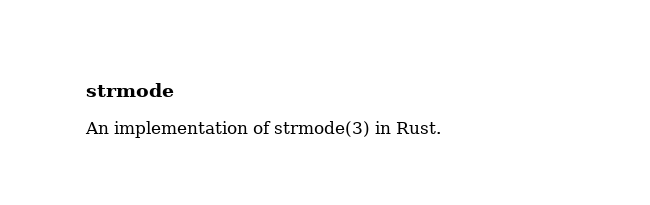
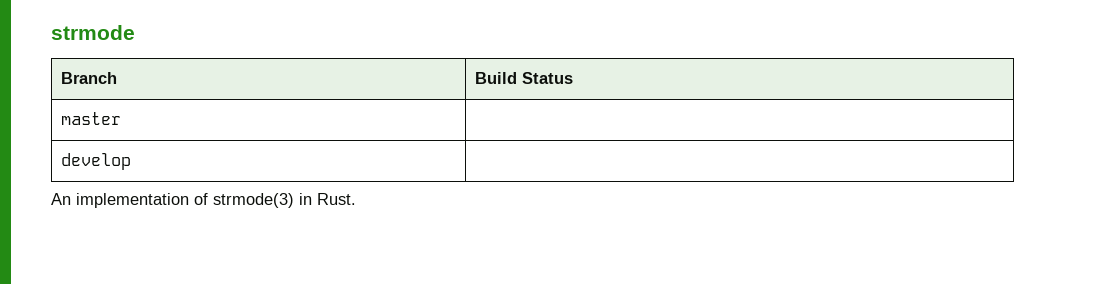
(174, 90) none -> [60,72,117,84] [474,72,573,84] [60,112,121,125] [60,153,131,170] // Branch | Build Status // master | // develop |

